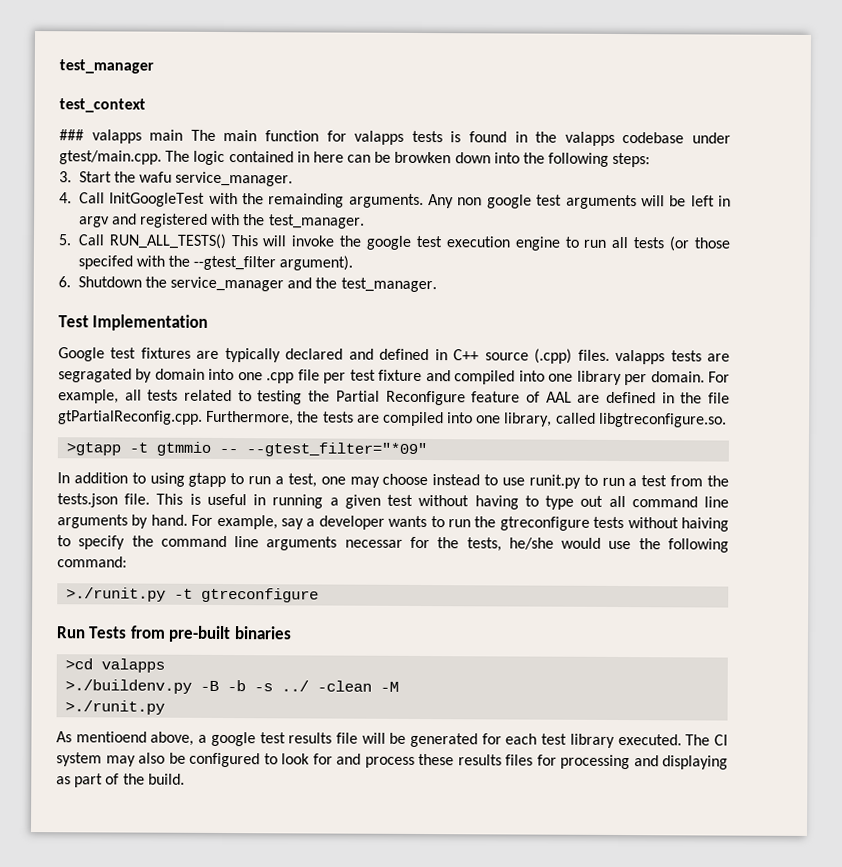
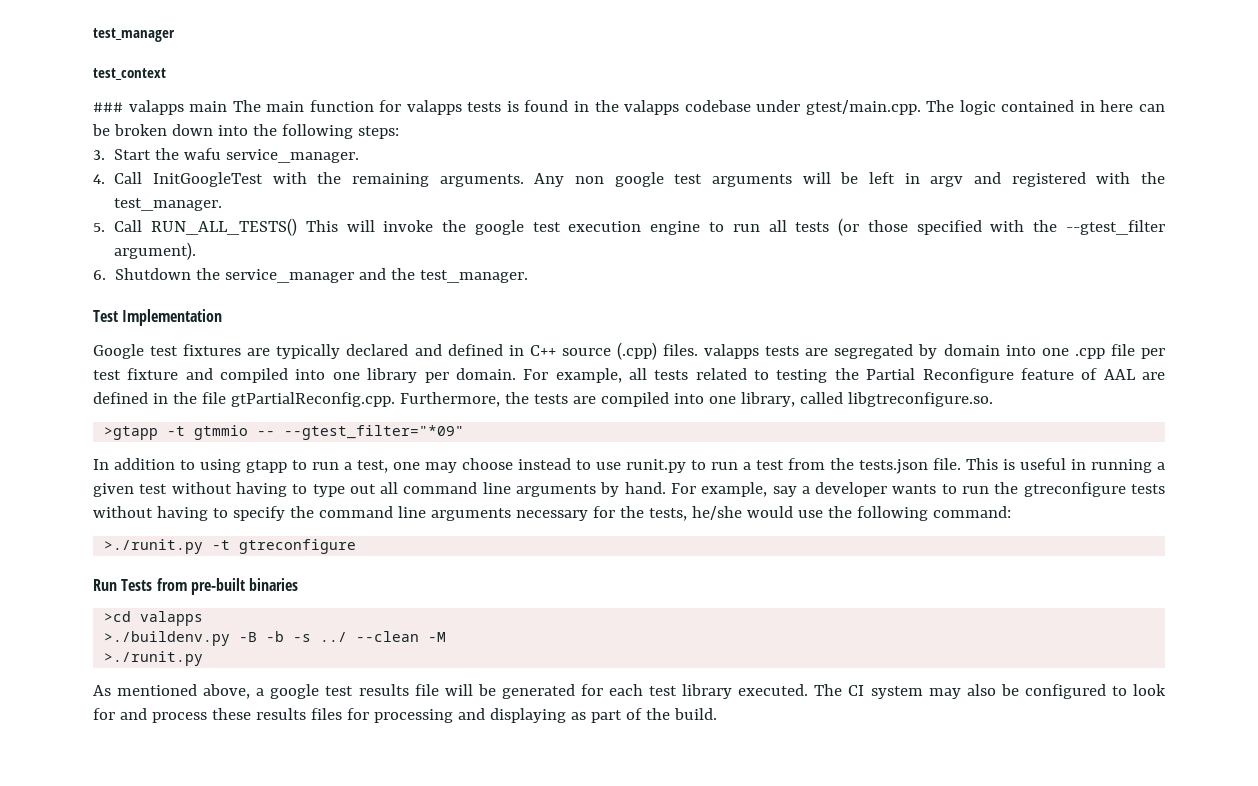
[394,151,452,164] browken -> [113,124,167,136] broken
[268,193,345,208] remainding -> [351,173,429,187] remaining
[77,255,133,270] specifed -> [916,220,982,235] specified
[58,368,132,383] segragated -> [834,344,914,359] segregated
[680,517,729,532] haiving -> [156,506,208,521] having
[344,539,403,548] necessar -> [515,510,588,521] necessary
[317,680,373,692] -clean -> [356,631,420,642] --clean
[75,731,147,743] mentioend -> [117,684,198,696] mentioned

